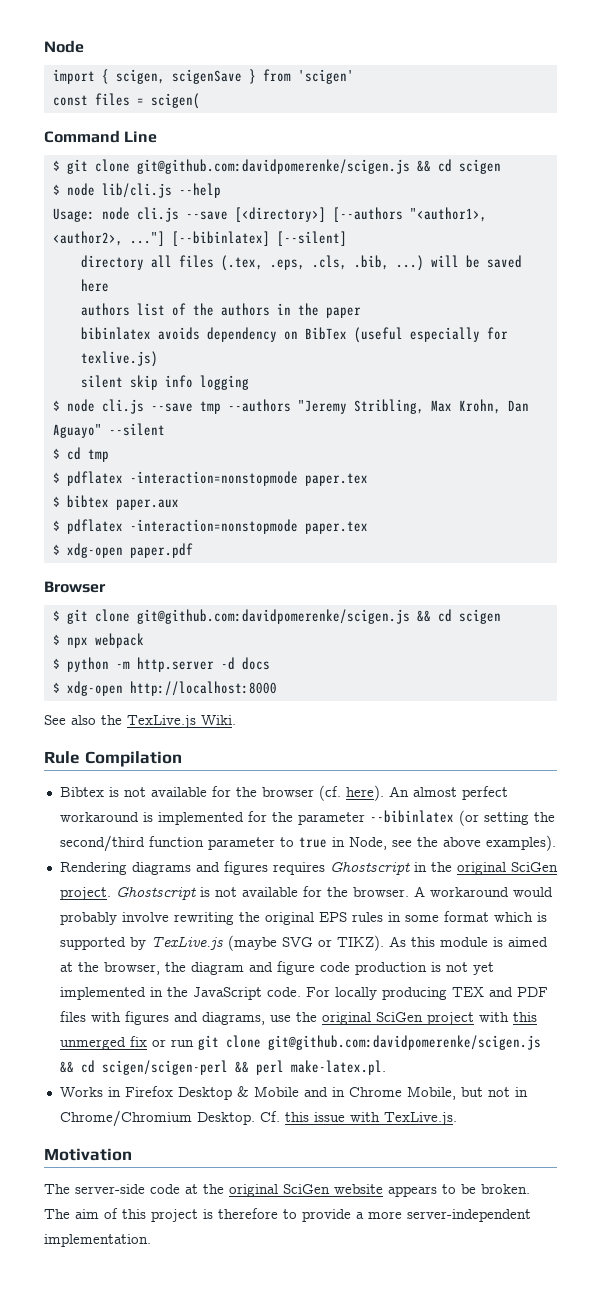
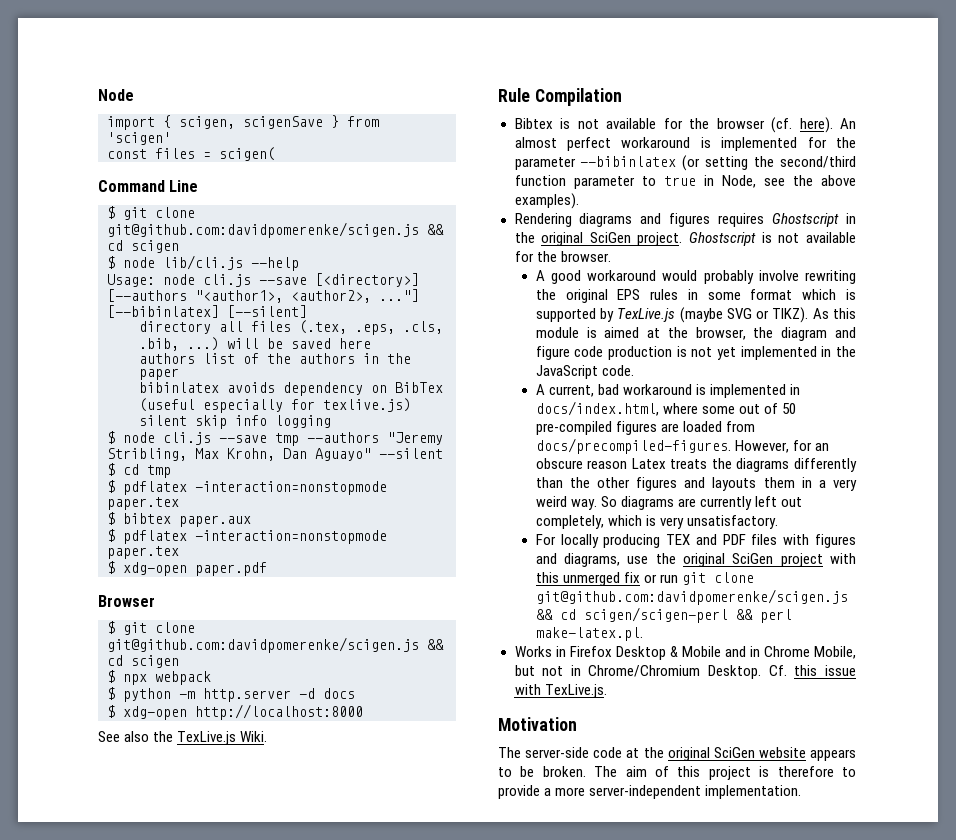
[413,886,425,897] A -> [535,270,581,284] // A good
(301, 992) none -> [535,384,801,398] [535,401,796,416] [535,421,755,435] [535,438,829,454] [535,458,857,472] [535,477,857,491] [535,496,803,510] [535,515,778,529] // A current, bad workaround is implemented in docs/index.html, where some out of 50 pre-compiled figures are loaded from docs/precompiled-figures. However, for an obscure reason Latex treats the diagrams differently than the other figures and layouts them in a very weird way. So diagrams are currently left out completely, which is very unsatisfactory. //

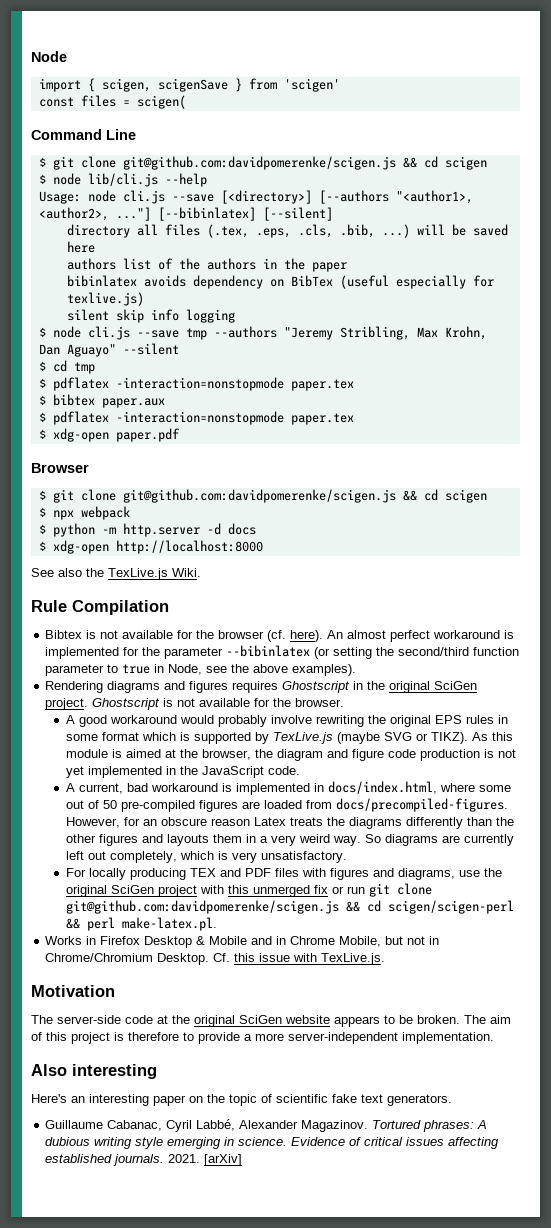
(802, 792) none -> [31,1064,157,1079] [31,1094,452,1106] [45,1119,488,1132] [45,1137,500,1149] [45,1154,243,1166] // Also interesting // Here's an interesting paper on the topic of scientific fake text generators. // Guillaume Cabanac, Cyril Labbé, Alexander Magazinov. Tortured phrases: A dubious writing style emerging in science. Evidence of critical issues affecting established journals. 2021. [arXiv]

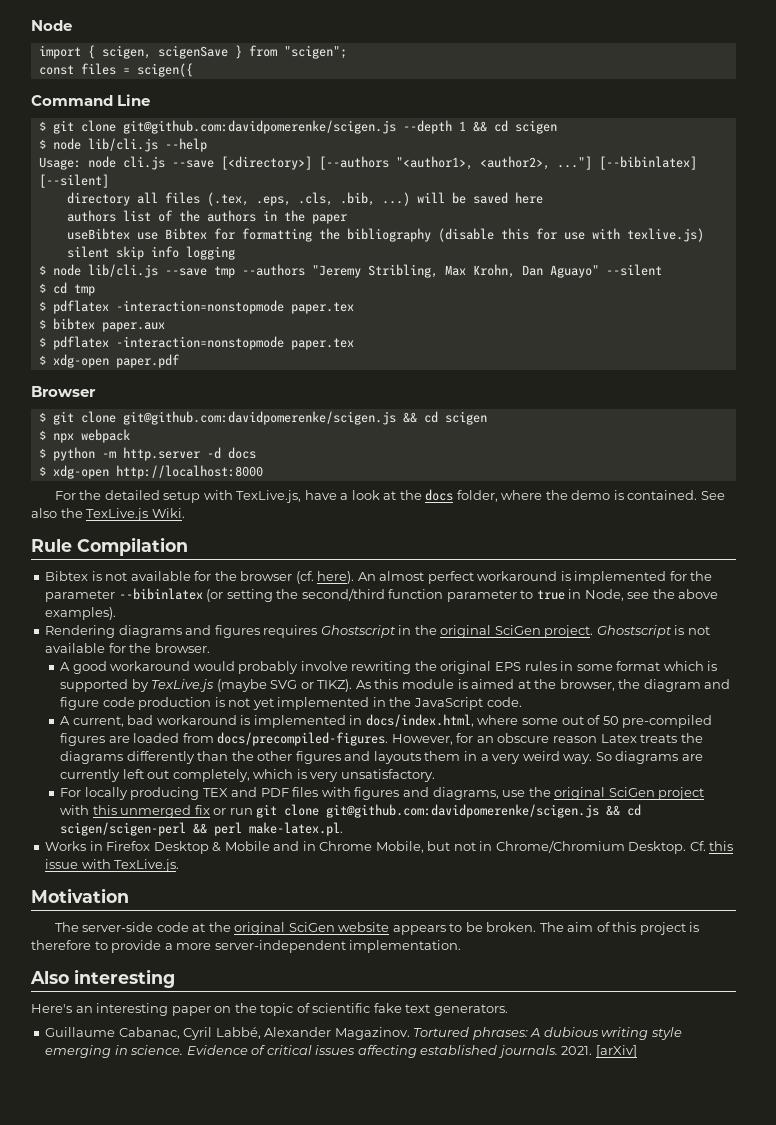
[283,78,340,92] 'scigen' -> [283,45,347,59] "scigen";
[136,95,186,109] scigen( -> [136,63,193,77] scigen({
(396, 163) none -> [402,120,466,134] --depth 1
[66,275,494,289] bibinlatex avoids dependency on BibTex (useful especially for -> [66,228,620,242] useBibtex use Bibtex for formatting the bibliography (disable this for use with
[87,326,130,340] cli.js -> [87,264,158,278] lib/cli.js
(263, 547) none -> [54,489,698,503] For the detailed setup with TexLive.js, have a look at the docs folder, where the demo is contained.

